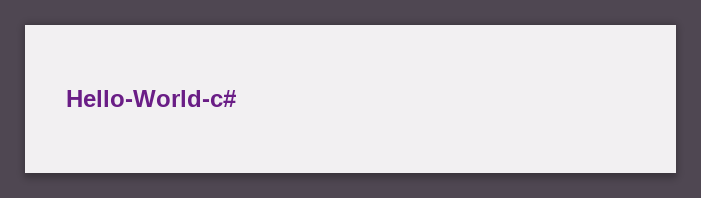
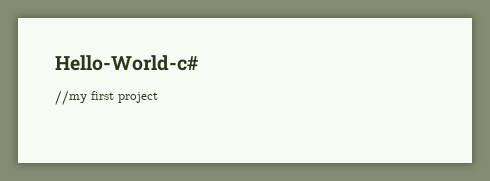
(236, 98) none -> [55,90,158,106] // //my first project

